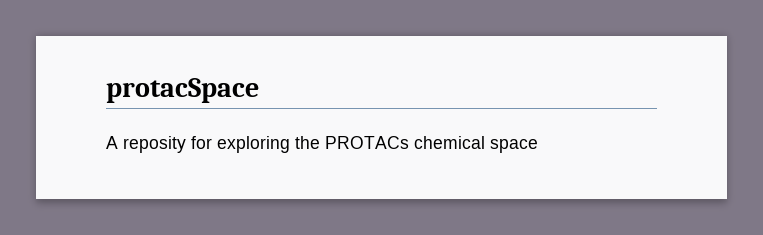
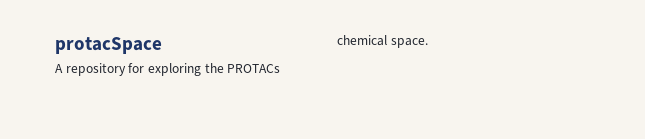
[123,136,186,153] reposity -> [65,63,126,76] repository
[490,139,538,153] space -> [390,38,428,48] space.

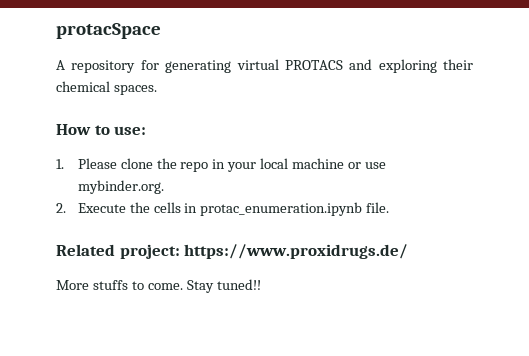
[147,63,281,76] [337,35,428,48] exploring the PROTACs chemical space. -> [165,59,473,73] [56,81,157,95] [56,124,147,135] [56,158,386,172] [77,180,164,194] [56,202,390,216] [56,244,409,259] [56,279,261,293] generating virtual PROTACS and exploring their chemical spaces. // How to use: // 1. Please clone the repo in your local machine or use mybinder.org. // 2. Execute the cells in protac_enumeration.ipynb file. // Related project: https://www.proxidrugs.de/ // More stuffs to come. Stay tuned!!

